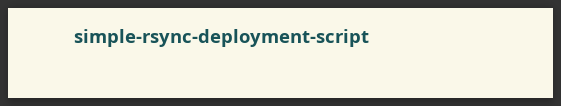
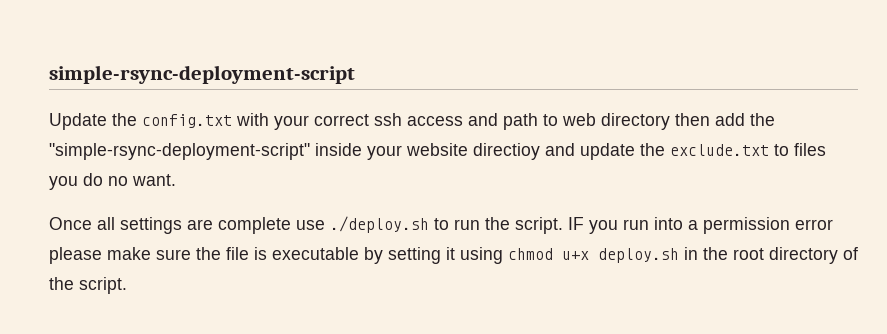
(369, 38) none -> [49,113,775,130] [49,143,826,160] [49,173,176,190] [49,216,833,234] [49,247,858,264] [49,277,127,294] // Update the config.txt with your correct ssh access and path to web directory then add the "simple-rsync-deployment-script" inside your website directioy and update the exclude.txt to files you do no want. // Once all settings are complete use ./deploy.sh to run the script. IF you run into a permission error please make sure the file is executable by setting it using chmod u+x deploy.sh in the root directory of the script.

